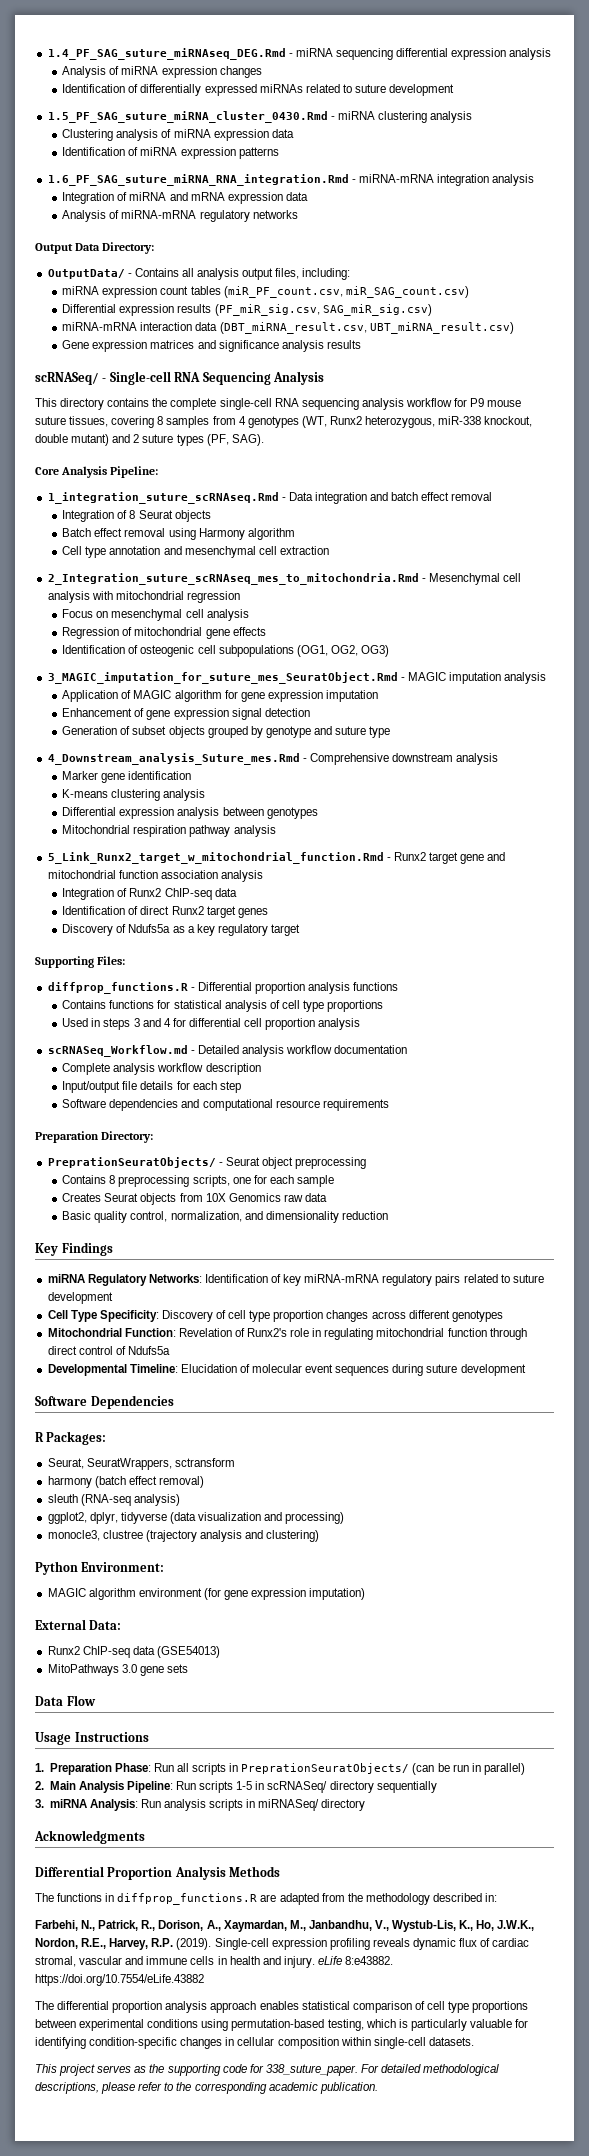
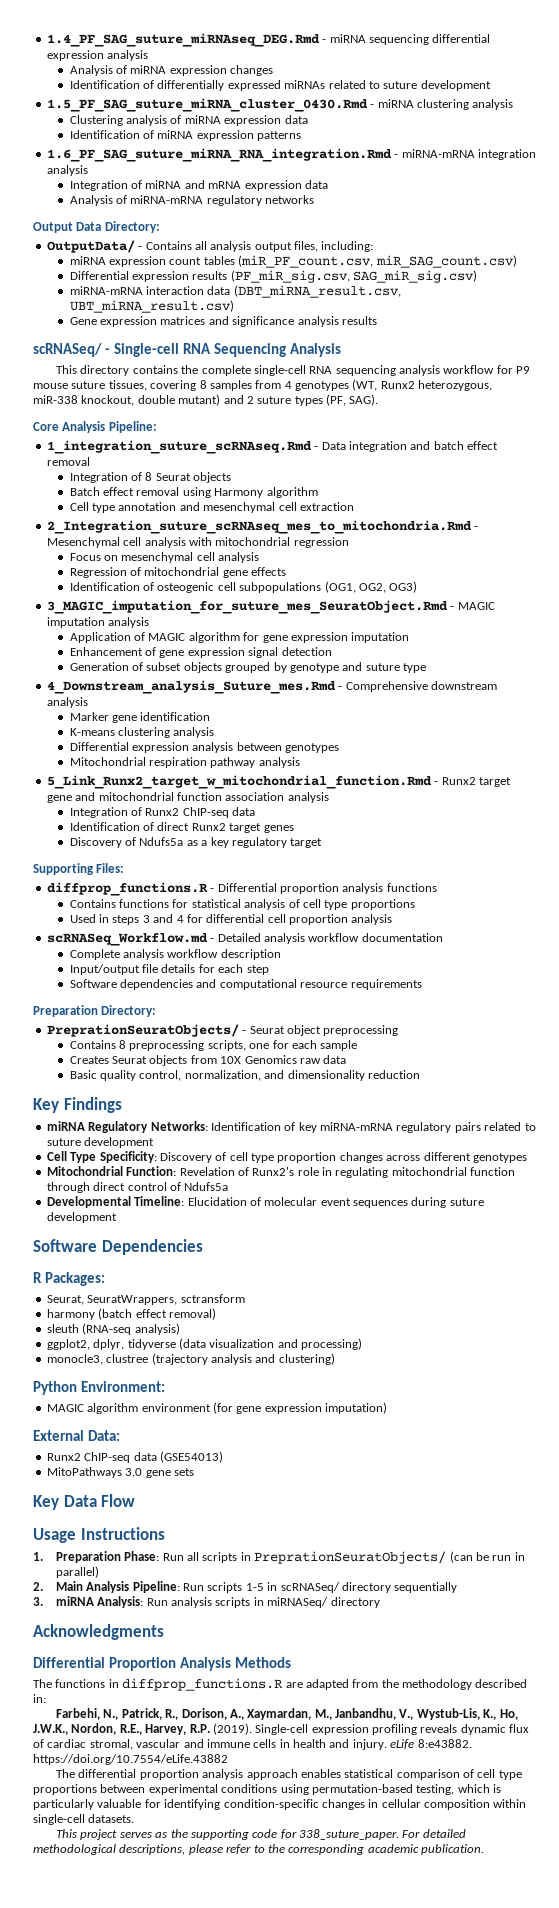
(188, 1668) none -> [33,1495,59,1510] Key

